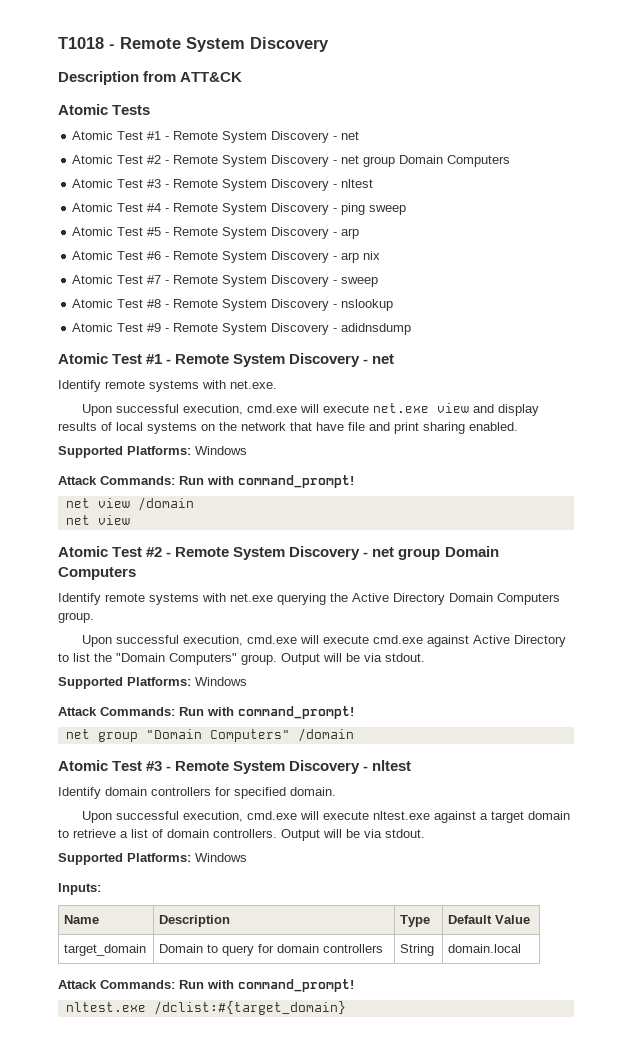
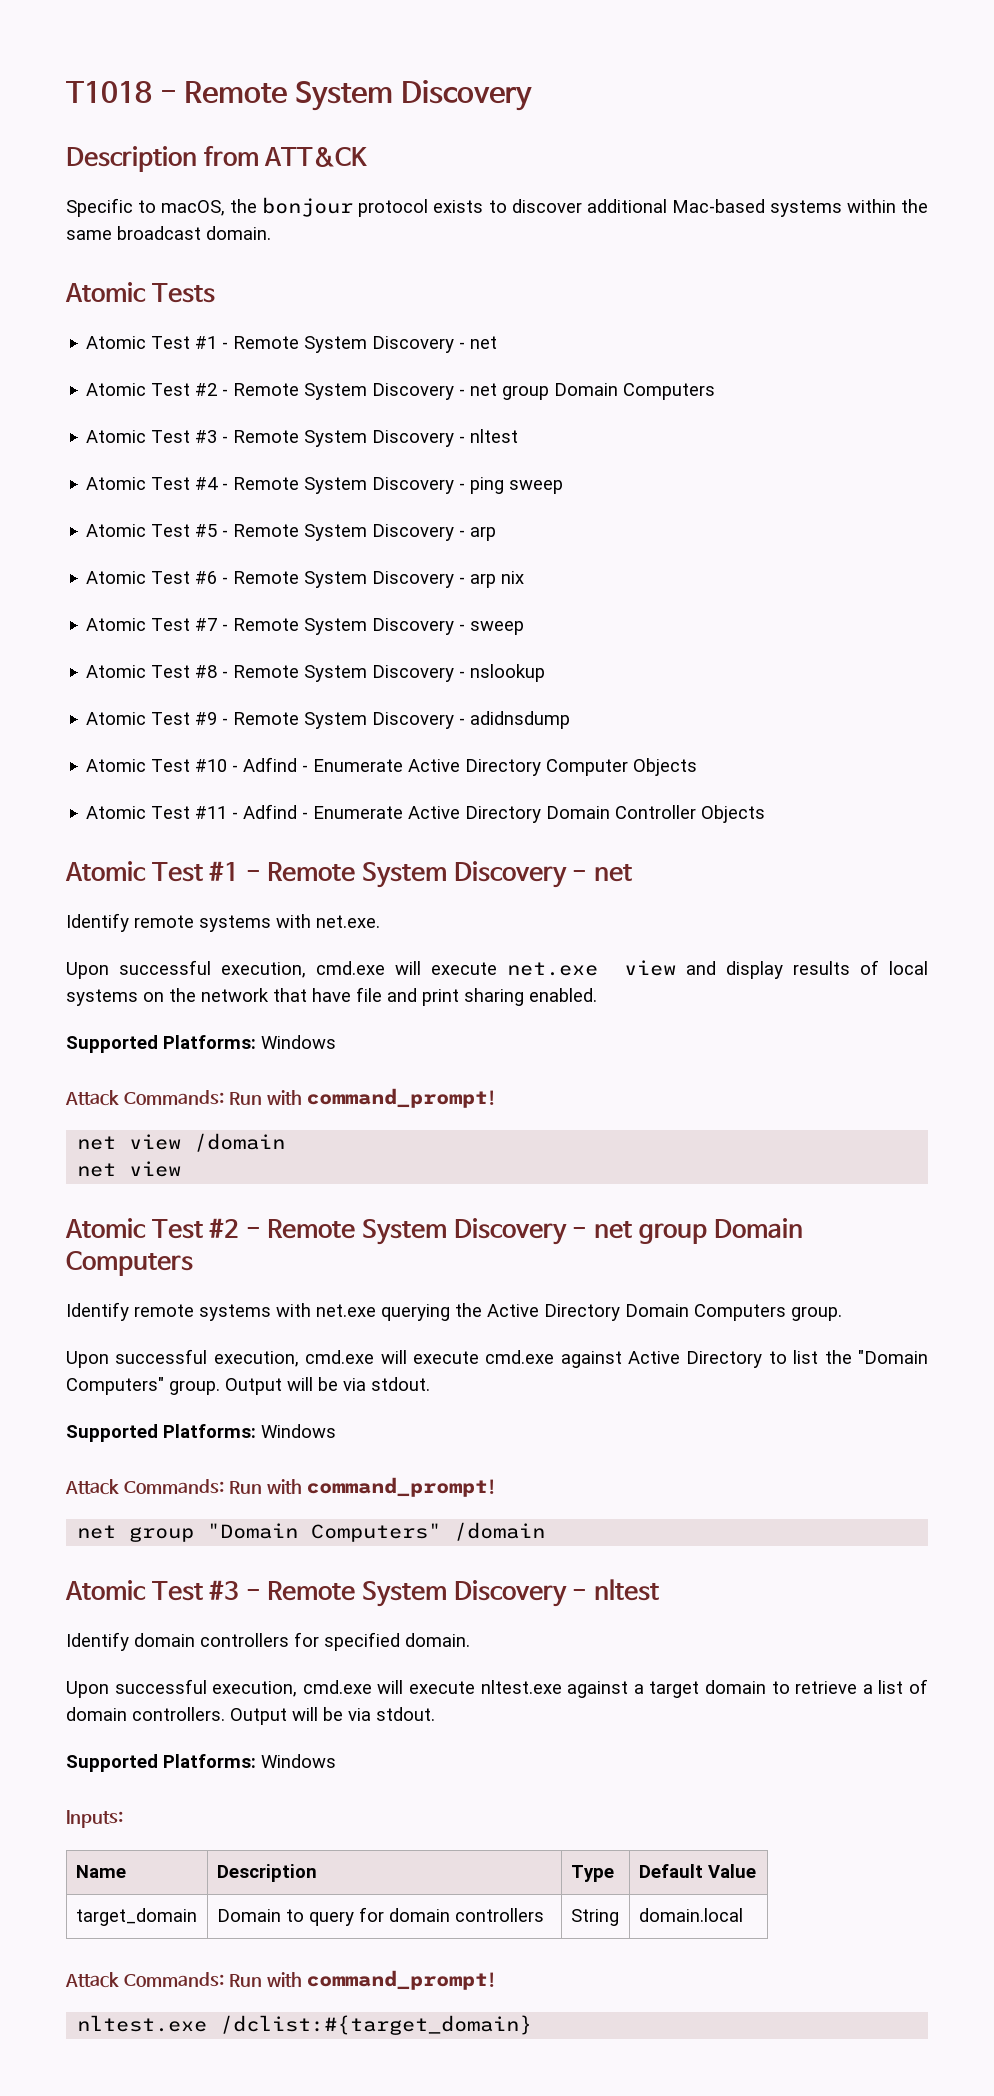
(243, 77) none -> [66,197,929,217] [66,226,271,240] // Specific to macOS, the bonjour protocol exists to discover additional Mac-based systems within the same broadcast domain.
(412, 329) none -> [86,757,698,776] [86,804,766,823] // Atomic Test #10 - Adfind - Enumerate Active Directory Computer Objects // Atomic Test #11 - Adfind - Enumerate Active Directory Domain Controller Objects

